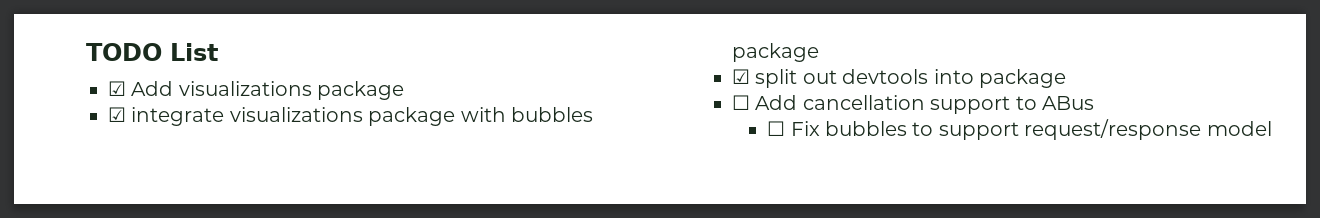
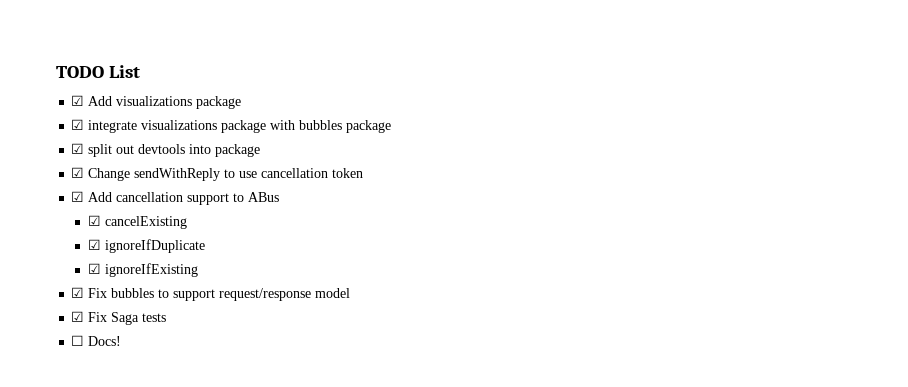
[732,95,750,110] ☐ -> [71,167,364,181] [71,191,85,202] ☑ Change sendWithReply to use cancellation token // ☑
[767,121,786,136] ☐ -> [87,215,187,229] [87,239,205,253] [87,263,198,277] [71,287,85,298] ☑ cancelExisting // ☑ ignoreIfDuplicate // ☑ ignoreIfExisting // ☑
(1272, 128) none -> [71,311,167,325] [71,335,122,346] // ☑ Fix Saga tests // ☐ Docs!

